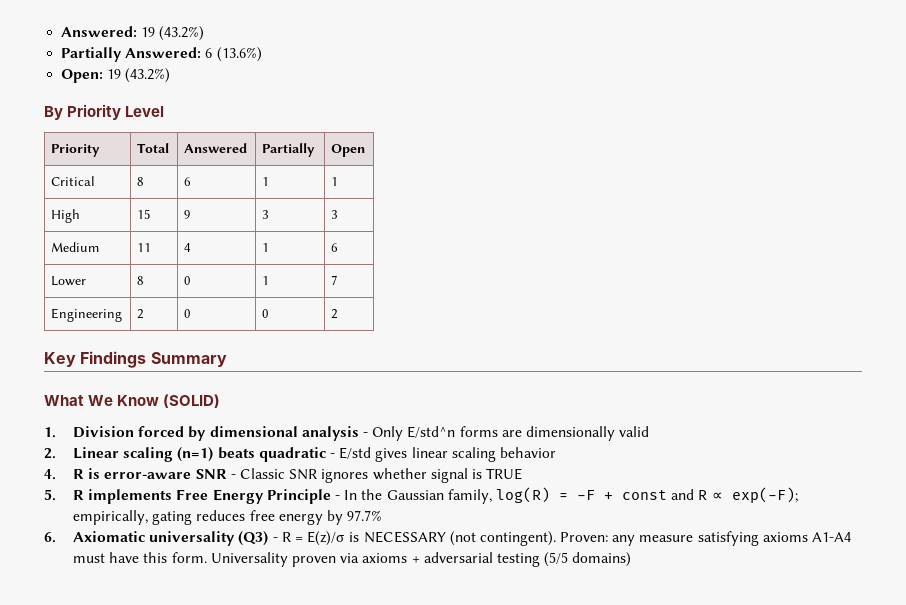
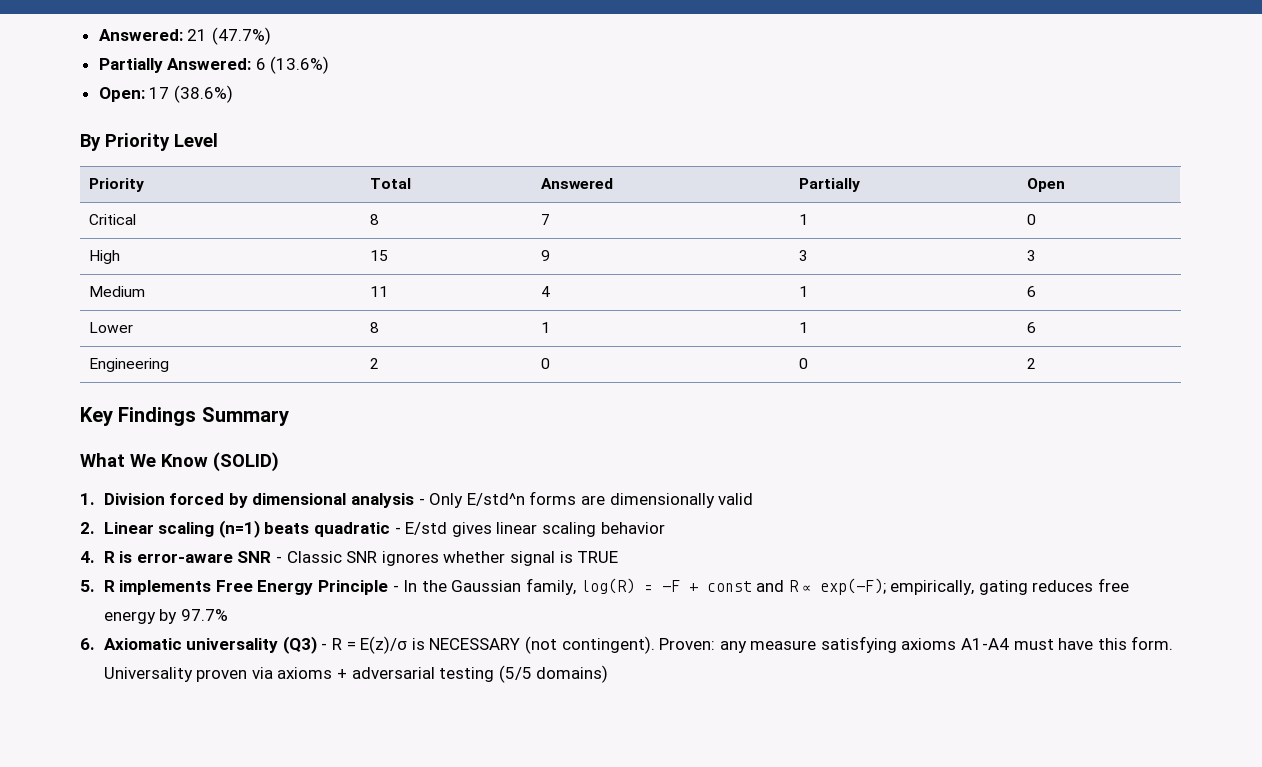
[61,26,205,41] Answered: 19 (43.2%) -> [98,27,271,45] Answered: 21 (47.7%)
[107,68,171,83] 19 (43.2%) -> [149,85,233,103] 17 (38.6%)
[184,177,192,186] [262,177,270,186] [331,177,339,186] 6 | 1 | 1 -> [541,214,551,225] [799,214,809,225] [1027,214,1037,225] 7 | 1 | 0
[184,276,192,285] [262,276,270,285] [331,275,339,285] 0 | 1 | 7 -> [541,322,551,333] [799,322,809,333] [1027,322,1037,333] 1 | 1 | 6

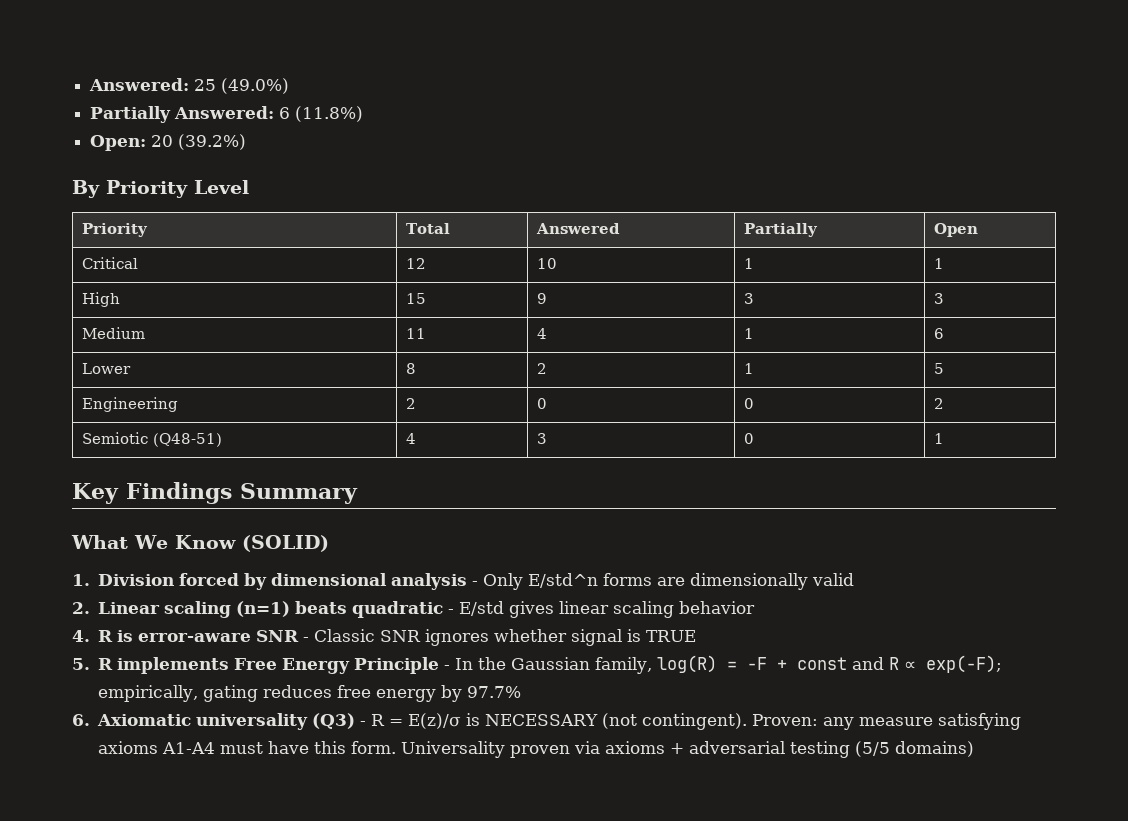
[98,27,271,45] Answered: 21 (47.7%) -> [89,78,290,94] Answered: 25 (49.0%)
[270,56,330,74] (13.6%) -> [295,106,364,122] (11.8%)
[149,85,233,103] 17 (38.6%) -> [151,134,247,150] 20 (39.2%)
[370,214,380,225] [541,214,551,225] [799,214,809,225] [1027,214,1037,225] 8 | 7 | 1 | 0 -> [406,258,427,269] [537,258,558,269] [744,258,755,269] [934,258,945,269] 12 | 10 | 1 | 1
[541,322,551,333] [799,322,809,333] [1027,322,1037,333] 1 | 1 | 6 -> [537,363,548,374] [744,363,755,374] [934,363,945,374] 2 | 1 | 5
(1037, 363) none -> [82,432,223,447] [406,433,417,444] [537,433,548,444] [744,433,755,444] [934,433,945,444] // Semiotic (Q48-51) | 4 | 3 | 0 | 1

